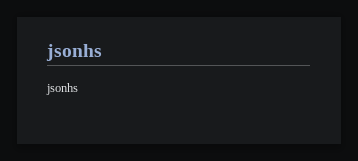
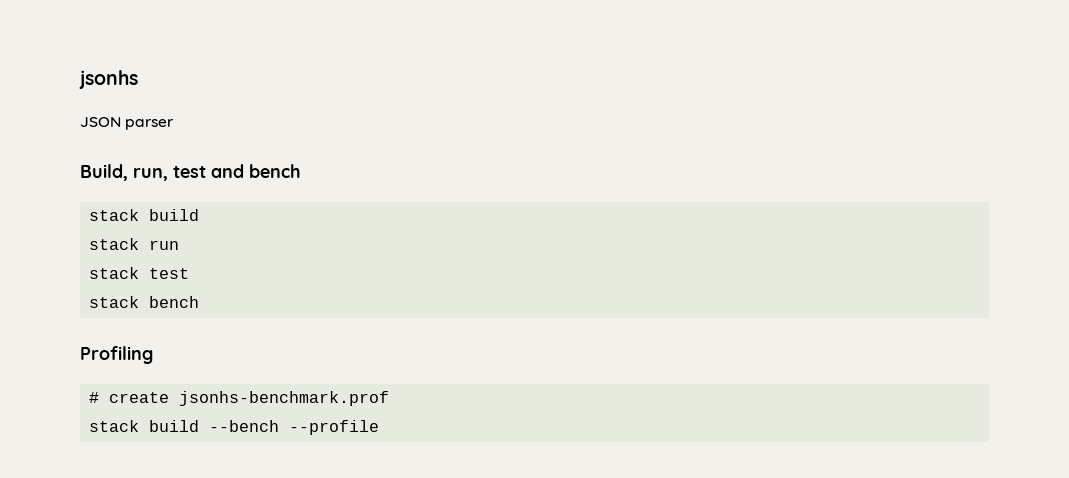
[46,83,78,95] jsonhs -> [80,117,175,130] [80,164,301,181] [89,209,200,221] [89,238,180,250] [89,267,190,279] [89,296,200,308] [80,346,153,364] [89,391,390,406] [89,420,380,435] JSON parser // Build, run, test and bench // stack build // stack run // stack test // stack bench // Profiling // # create jsonhs-benchmark.prof // stack build --bench --profile

